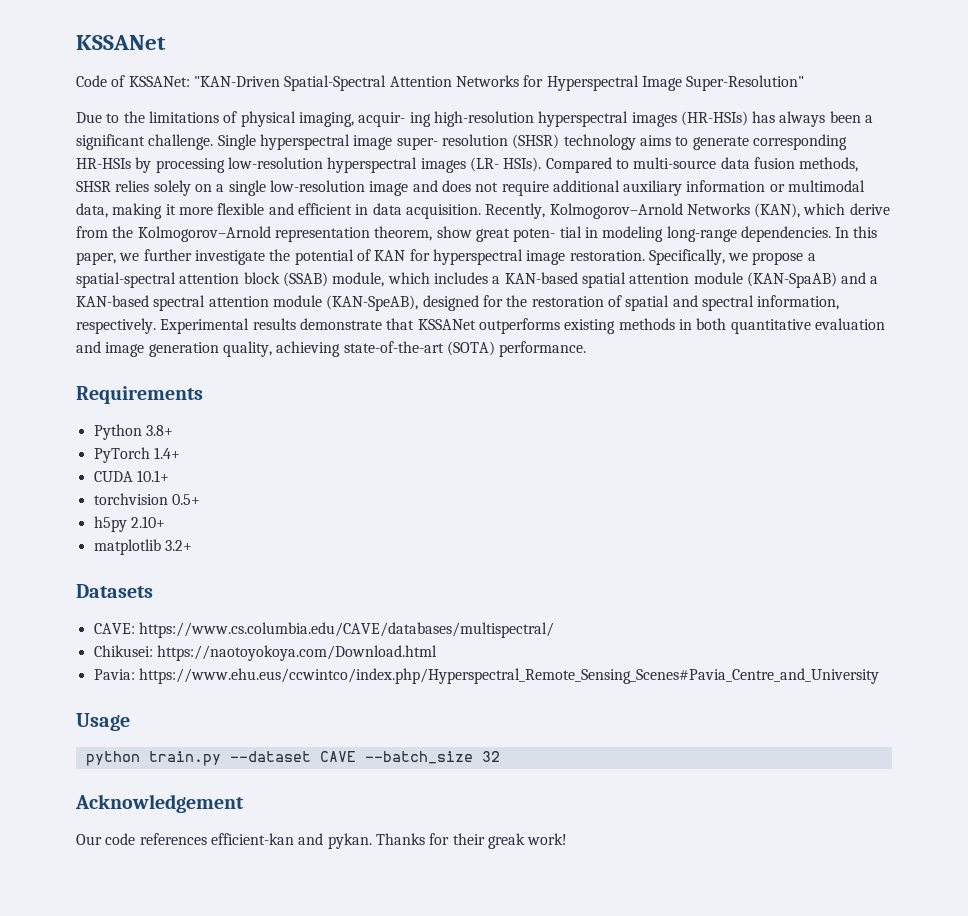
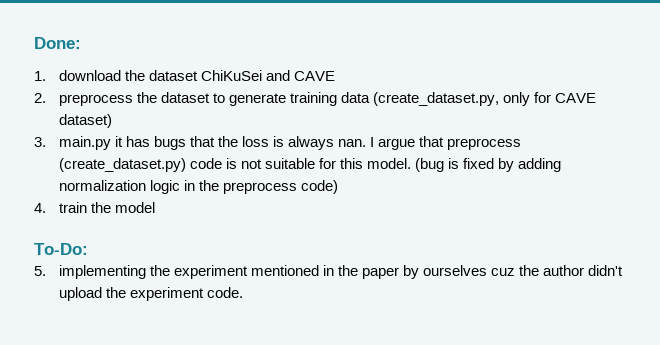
[76,35,166,50] [76,75,805,91] [76,111,874,127] [76,134,847,150] [76,157,859,173] [76,180,866,196] [76,203,890,219] [76,226,878,242] [76,249,816,265] [76,272,879,288] [76,295,840,311] [76,318,885,334] [76,341,587,357] [76,386,203,404] [93,424,173,440] [93,447,180,463] [93,470,169,482] [93,493,200,505] [93,516,165,532] [93,539,192,555] [76,584,153,598] [93,622,554,638] [93,645,437,661] [93,668,879,684] [76,713,130,731] [85,751,500,766] [75,794,244,813] [76,833,568,849] KSSANet // Code of KSSANet: "KAN-Driven Spatial-Spectral Attention Networks for Hyperspectral Image Super-Resolution" // Due to the limitations of physical imaging, acquir- ing high-resolution hyperspectral images (HR-HSIs) has always been a significant challenge. Single hyperspectral image super- resolution (SHSR) technology aims to generate corresponding HR-HSIs by processing low-resolution hyperspectral images (LR- HSIs). Compared to multi-source data fusion methods, SHSR relies solely on a single low-resolution image and does not require additional auxiliary information or multimodal data, making it more flexible and efficient in data acquisition. Recently, Kolmogorov–Arnold Networks (KAN), which derive from the Kolmogorov–Arnold representation theorem, show great poten- tial in modeling long-range dependencies. In this paper, we further investigate the potential of KAN for hyperspectral image restoration. Specifically, we propose a spatial-spectral attention block (SSAB) module, which includes a KAN-based spatial attention module (KAN-SpaAB) and a KAN-based spectral attention module (KAN-SpeAB), designed for the restoration of spatial and spectral information, respectively. Experimental results demonstrate that KSSANet outperforms existing methods in both quantitative evaluation and image generation quality, achieving state-of-the-art (SOTA) performance. // Requirements // Python 3.8+ // PyTorch 1.4+ // CUDA 10.1+ // torchvision 0.5+ // h5py 2.10+ // matplotlib 3.2+ // Datasets // CAVE: https://www.cs.columbia.edu/CAVE/databases/multispectral/ // Chikusei: https://naotoyokoya.com/Download.html // Pavia: https://www.ehu.eus/ccwintco/index.php/Hyperspectral_Remote_Sensing_Scenes#Pavia_Centre_and_University // Usage // python train.py --dataset CAVE --batch_size 32 // Acknowledgement // Our code references efficient-kan and pykan. Thanks for their greak work! -> [34,37,81,49] [34,70,335,81] [34,92,597,106] [58,114,112,128] [34,136,522,150] [58,158,562,172] [58,180,338,194] [34,202,155,213] [34,243,88,255] [34,265,624,279] [58,287,243,301] Done: // 1. download the dataset ChiKuSei and CAVE // 2. preprocess the dataset to generate training data (create_dataset.py, only for CAVE dataset) // 3. main.py it has bugs that the loss is always nan. I argue that preprocess (create_dataset.py) code is not suitable for this model. (bug is fixed by adding normalization logic in the preprocess code) // 4. train the model // To-Do: // 5. implementing the experiment mentioned in the paper by ourselves cuz the author didn't upload the experiment code.

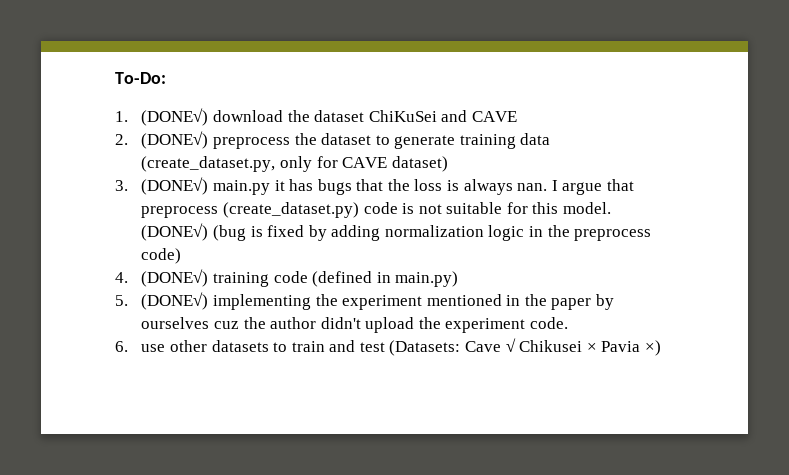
[34,37,81,49] Done: -> [115,72,166,84] To-Do:
(46, 76) none -> [141,108,209,126] (DONE√)
(46, 98) none -> [141,131,209,149] (DONE√)
(46, 142) none -> [141,177,209,195] (DONE√)
(411, 163) none -> [141,223,209,241] (DONE√)
[58,202,155,213] [34,243,88,255] train the model // To-Do: -> [141,269,459,287] (DONE√) training code (defined in main.py)
(46, 271) none -> [141,292,209,310] (DONE√)
(243, 292) none -> [115,338,662,356] // 6. use other datasets to train and test (Datasets: Cave √ Chikusei × Pavia ×)

